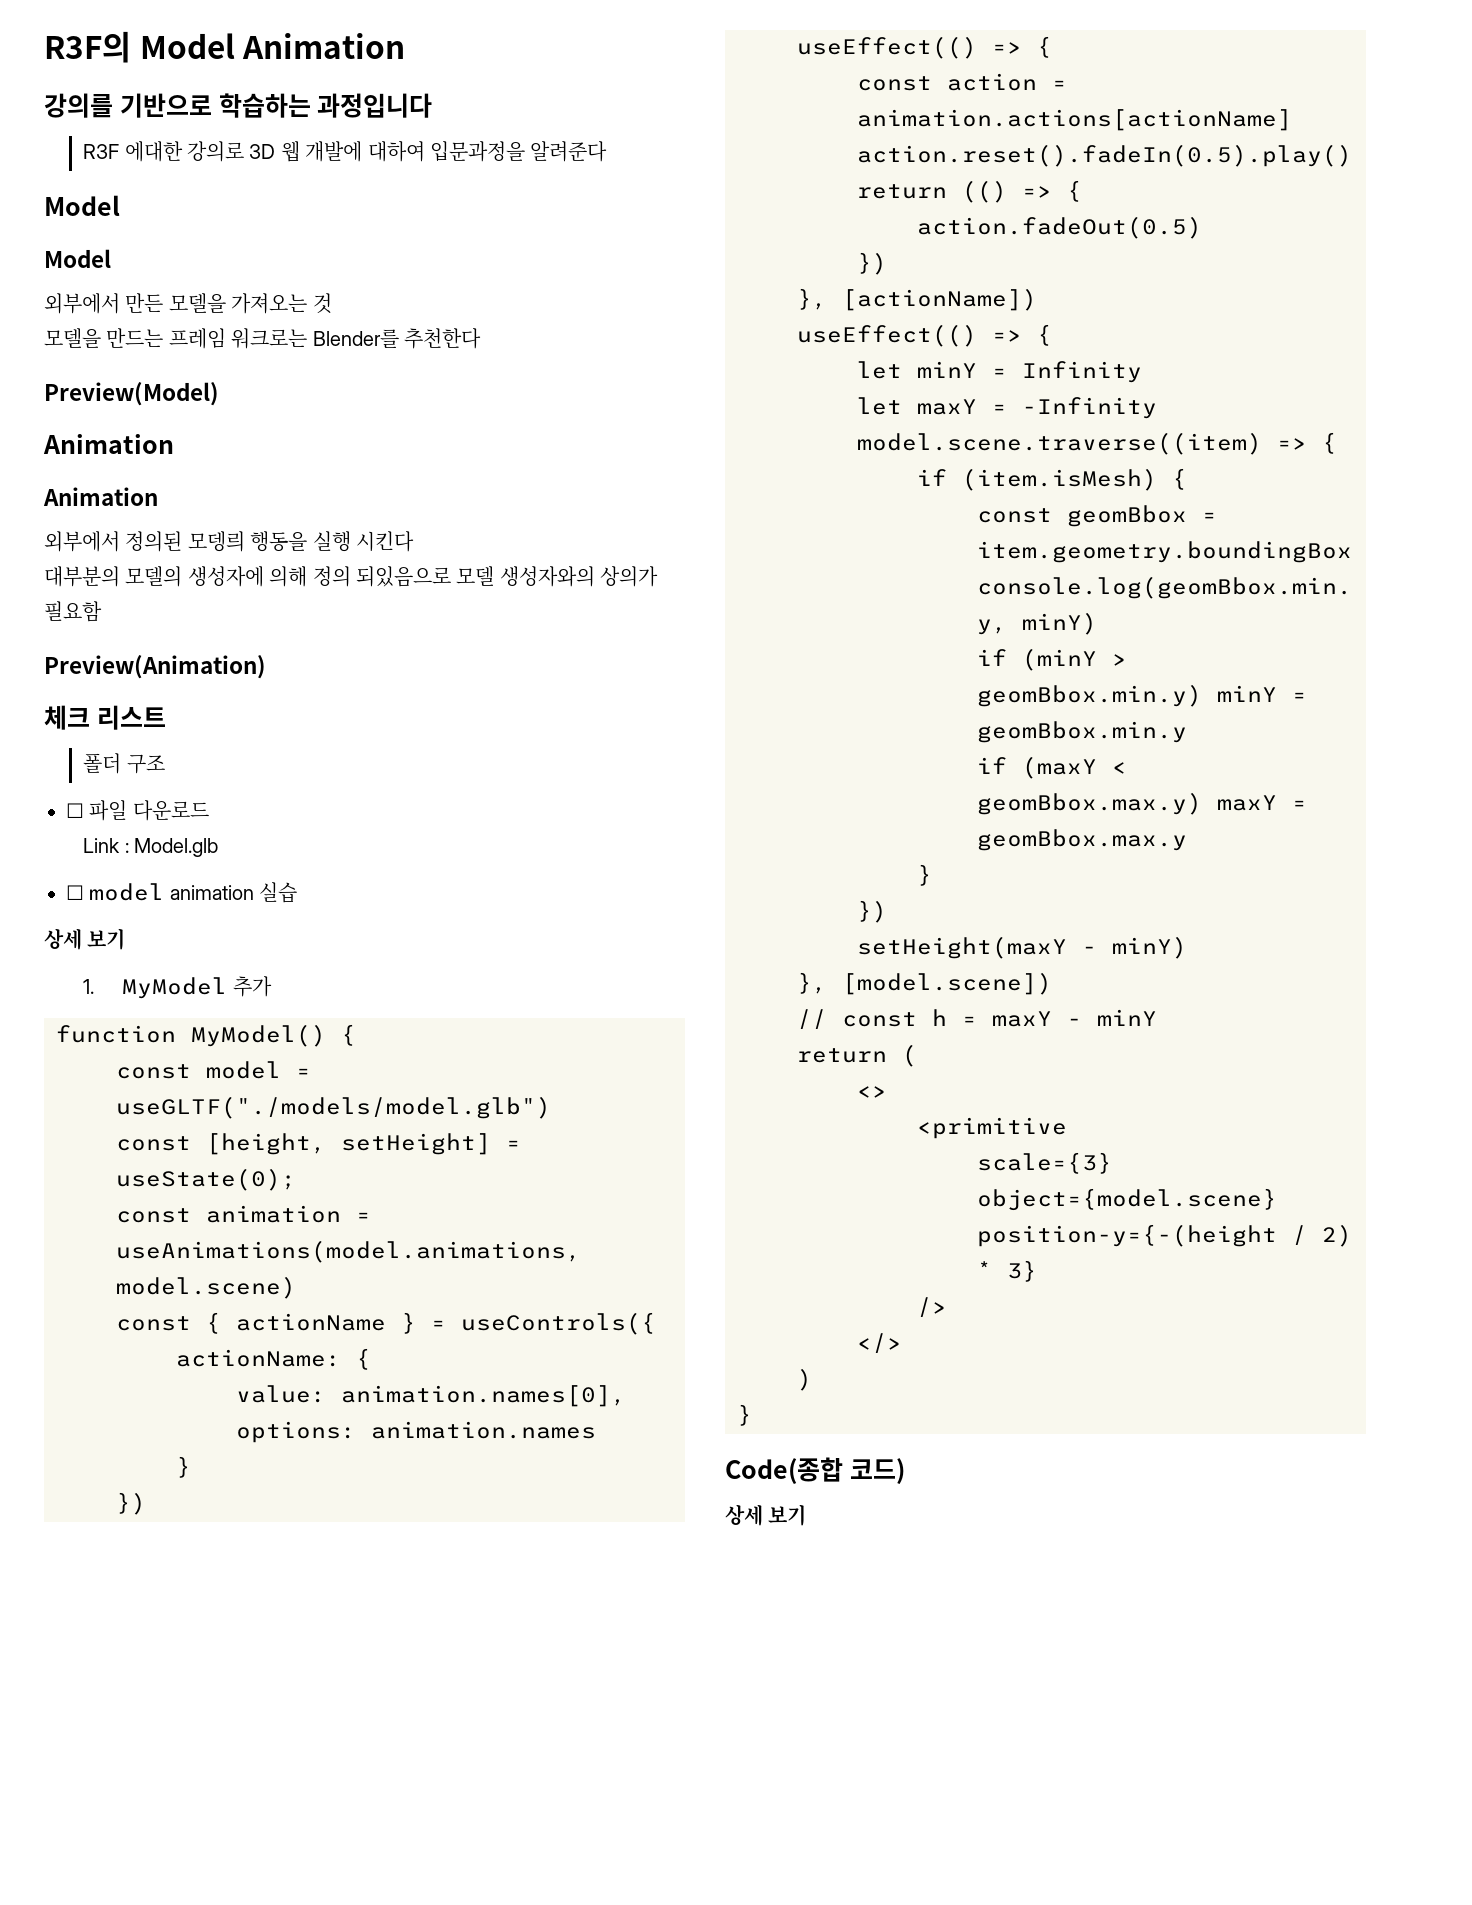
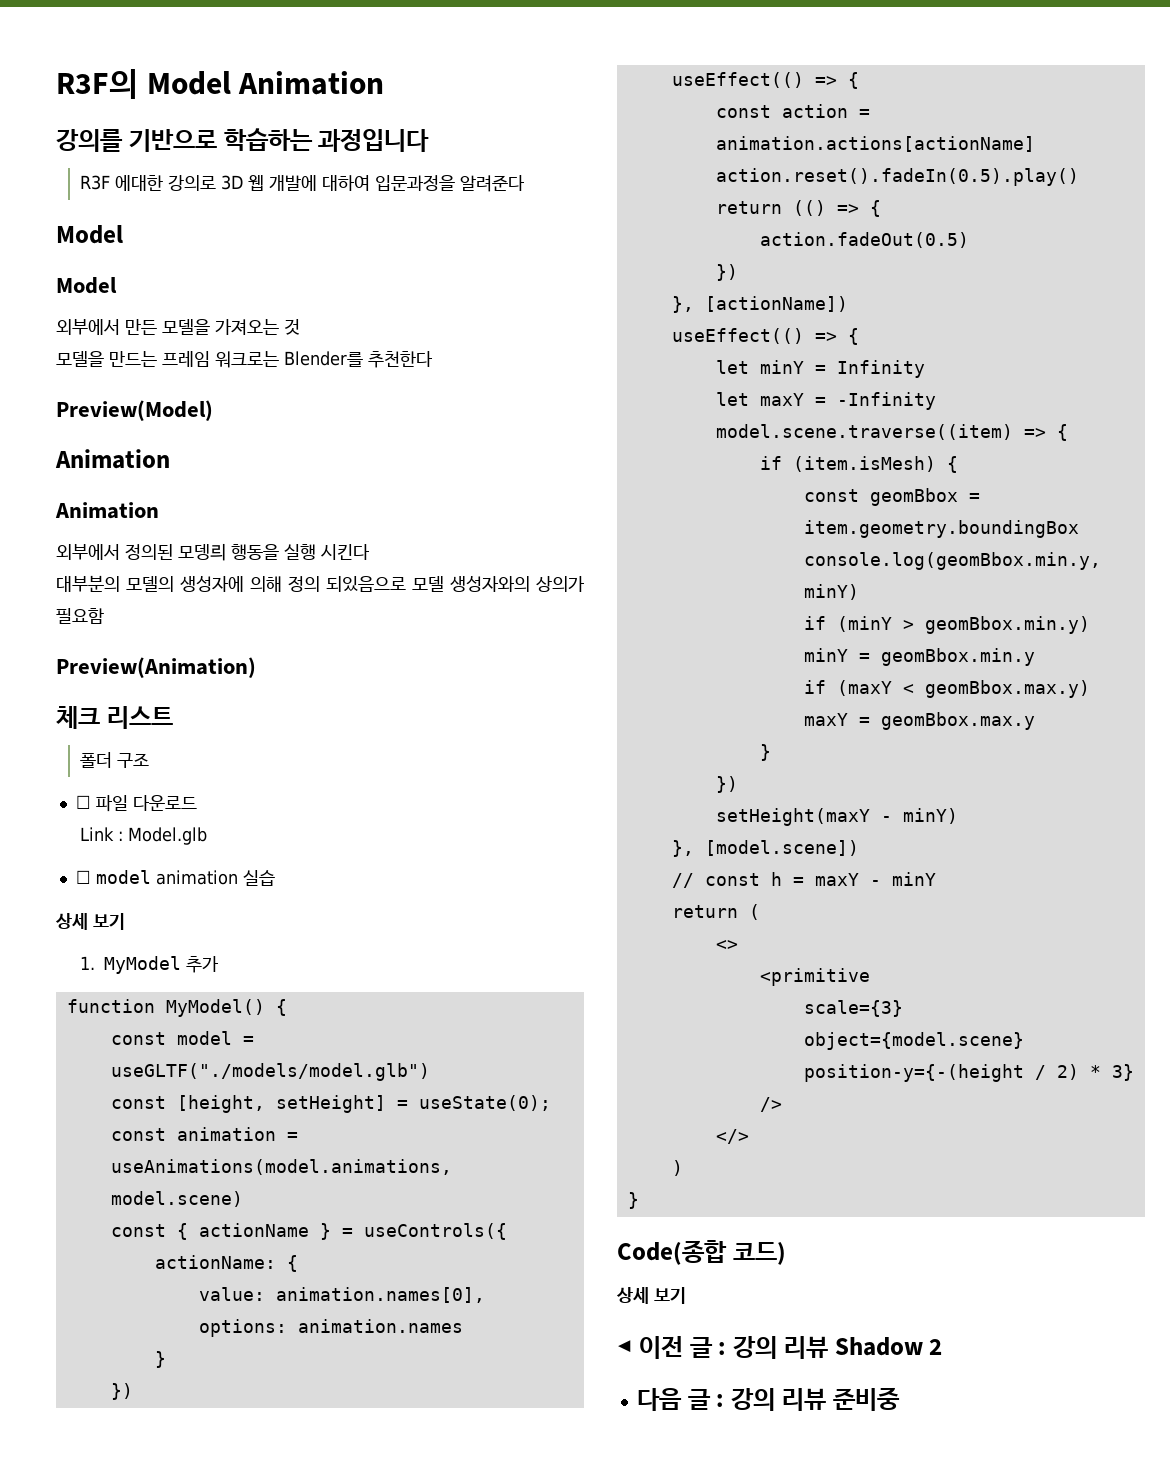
(807, 1515) none -> [617,1336,943,1359] [636,1387,900,1411] // ◀ 이전 글 : 강의 리뷰 Shadow 2 // 다음 글 : 강의 리뷰 준비중

